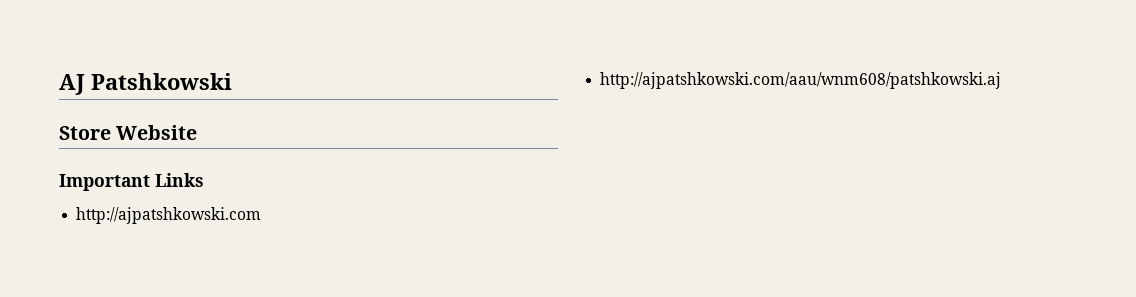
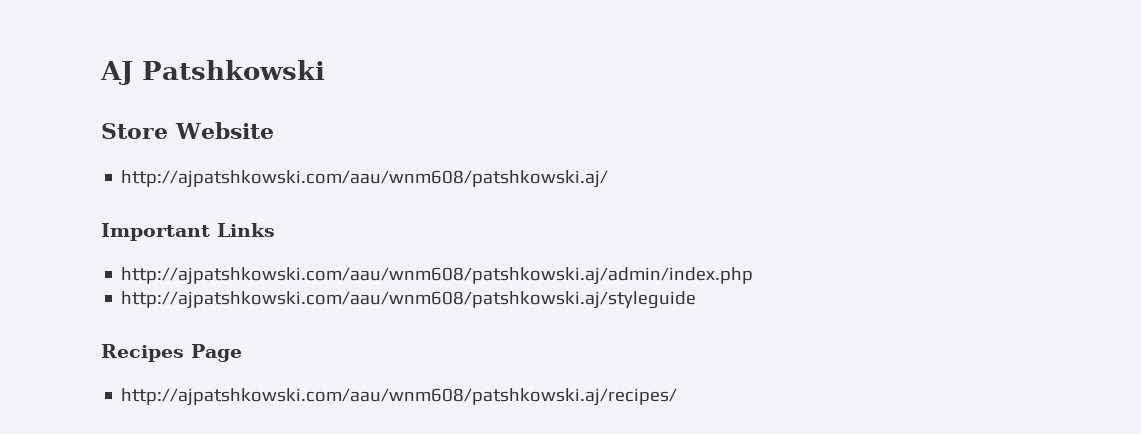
(198, 132) none -> [121,170,609,188] // http://ajpatshkowski.com/aau/wnm608/patshkowski.aj/
[76,207,262,224] [600,72,1002,89] http://ajpatshkowski.com // http://ajpatshkowski.com/aau/wnm608/patshkowski.aj -> [121,267,754,285] [121,291,697,309] [101,344,242,362] [121,388,678,406] http://ajpatshkowski.com/aau/wnm608/patshkowski.aj/admin/index.php // http://ajpatshkowski.com/aau/wnm608/patshkowski.aj/styleguide // Recipes Page // http://ajpatshkowski.com/aau/wnm608/patshkowski.aj/recipes/

